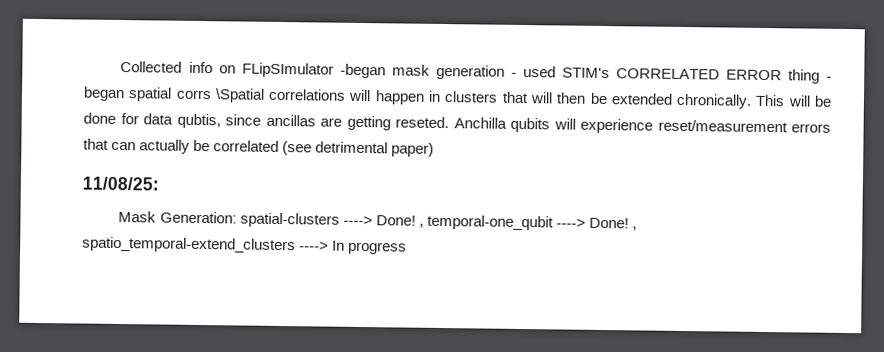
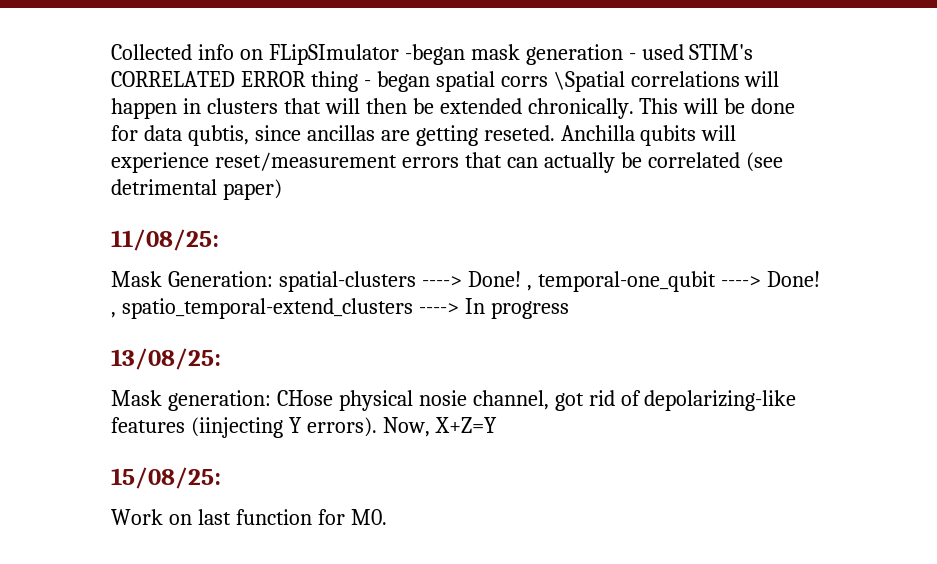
(408, 248) none -> [111,348,221,370] [111,390,797,411] [111,417,497,438] [111,467,221,489] [111,509,387,525] // 13/08/25: // Mask generation: CHose physical nosie channel, got rid of depolarizing-like features (iinjecting Y errors). Now, X+Z=Y // 15/08/25: // Work on last function for M0.

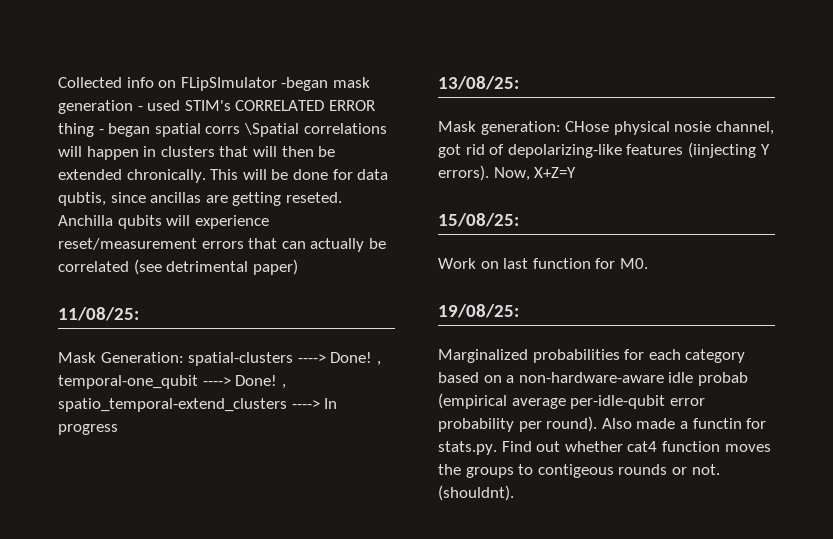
(387, 517) none -> [438,304,519,318] [438,349,746,363] [438,372,748,386] [438,393,705,409] [438,416,767,432] [438,441,771,455] [438,464,720,478] [438,485,514,501] // 19/08/25: // Marginalized probabilities for each category based on a non-hardware-aware idle probab (empirical average per-idle-qubit error probability per round). Also made a functin for stats.py. Find out whether cat4 function moves the groups to contigeous rounds or not. (shouldnt).

